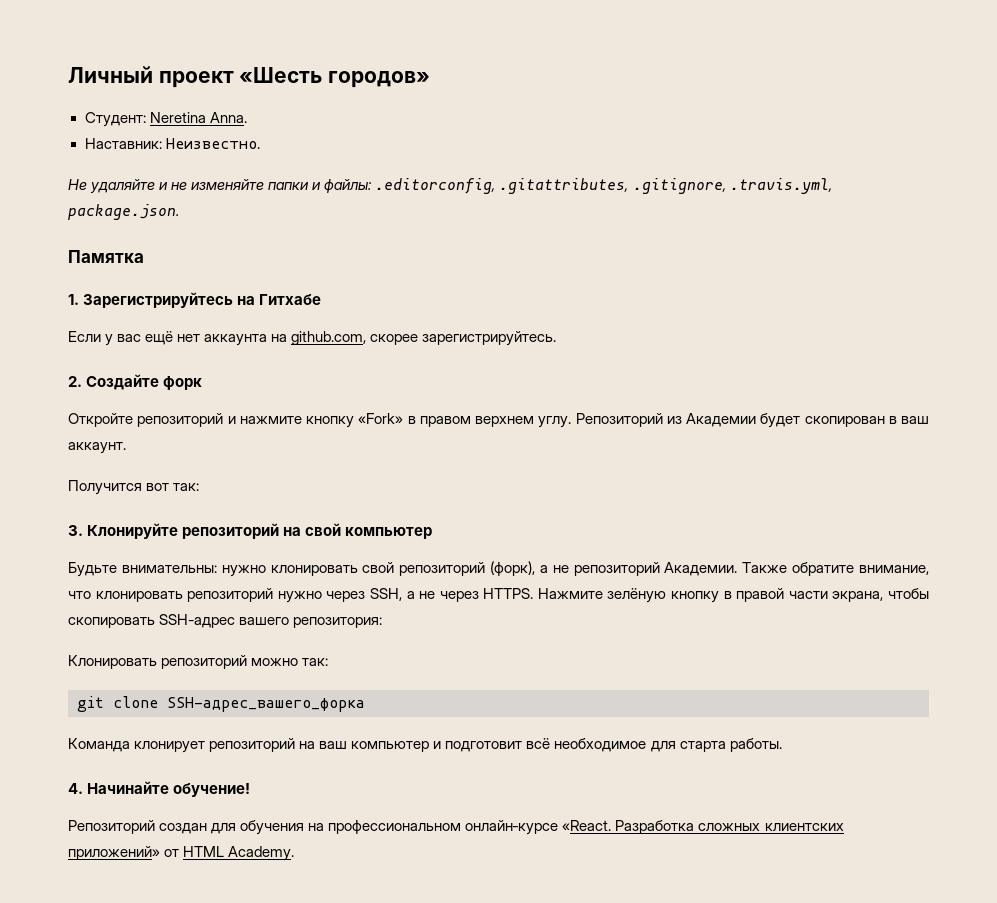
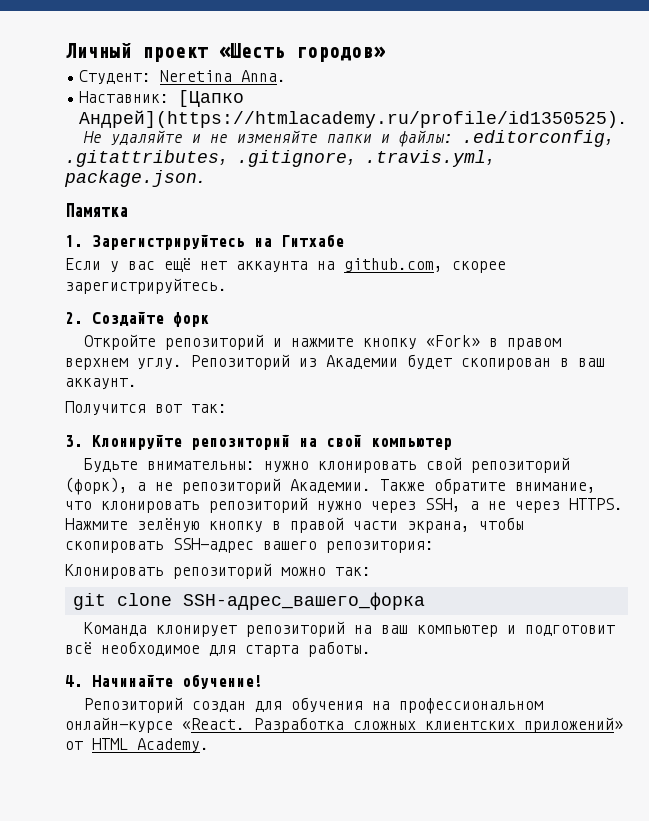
[165,138,260,149] Неизвестно. -> [178,90,245,107] [79,110,628,128] [Цапко Андрей](https://htmlacademy.ru/profile/id1350525).

